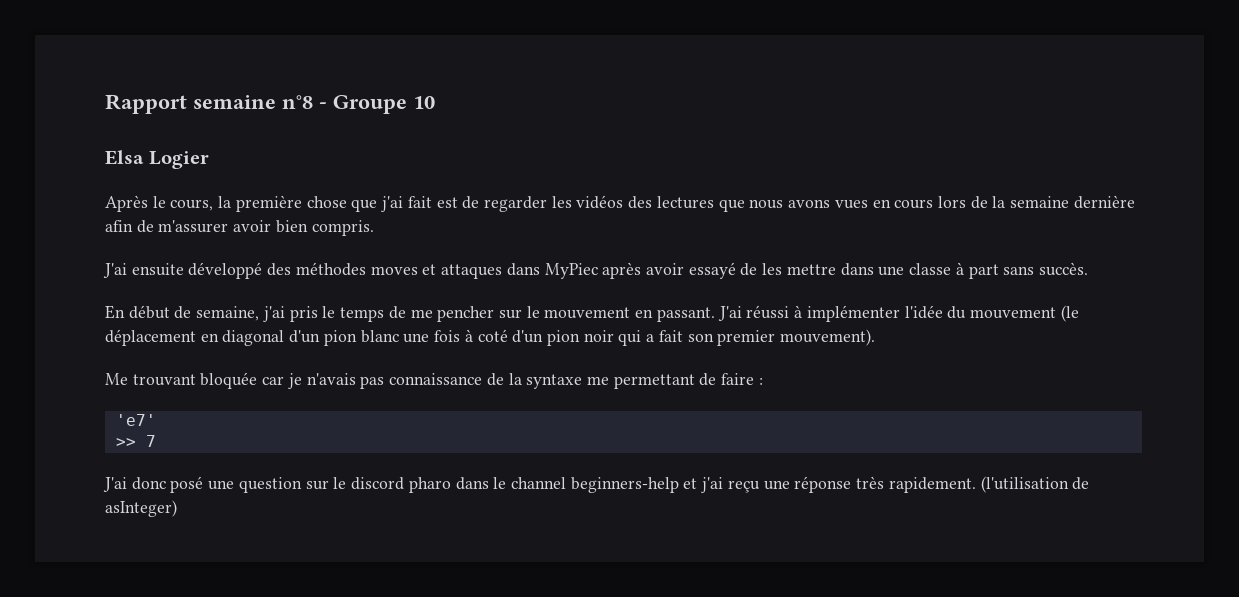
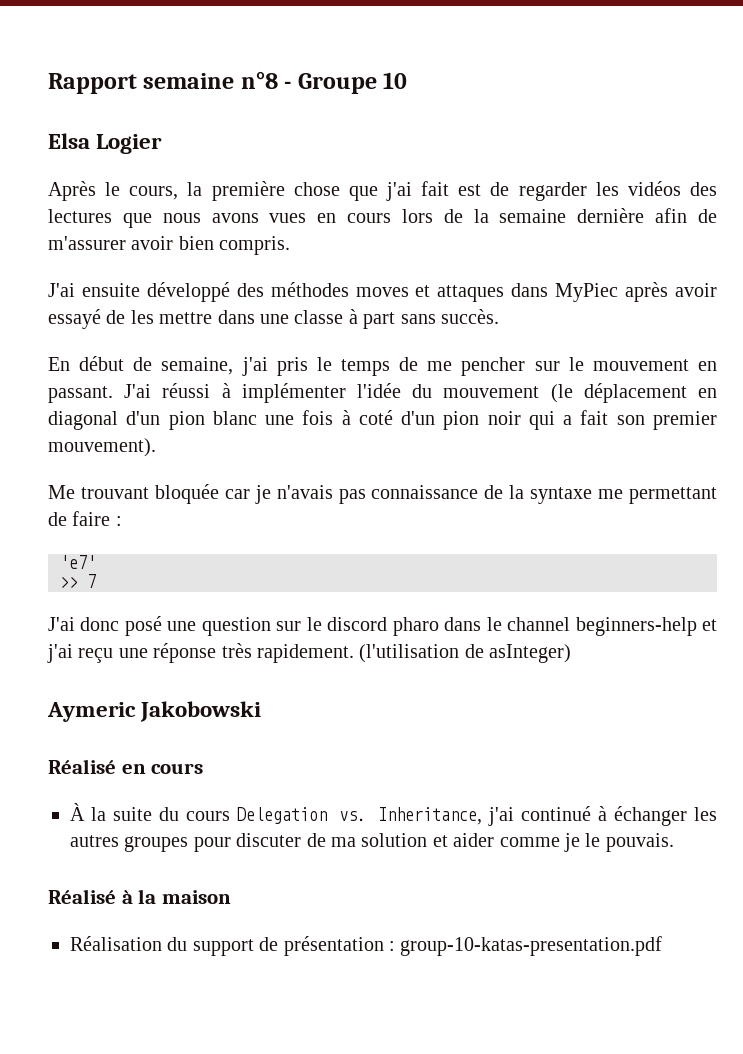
(177, 508) none -> [47,701,262,722] [48,759,204,774] [70,803,717,826] [70,833,674,852] [48,889,231,904] [70,936,663,956] // Aymeric Jakobowski // Réalisé en cours // À la suite du cours Delegation vs. Inheritance, j'ai continué à échanger les autres groupes pour discuter de ma solution et aider comme je le pouvais. // Réalisé à la maison // Réalisation du support de présentation : group-10-katas-presentation.pdf

